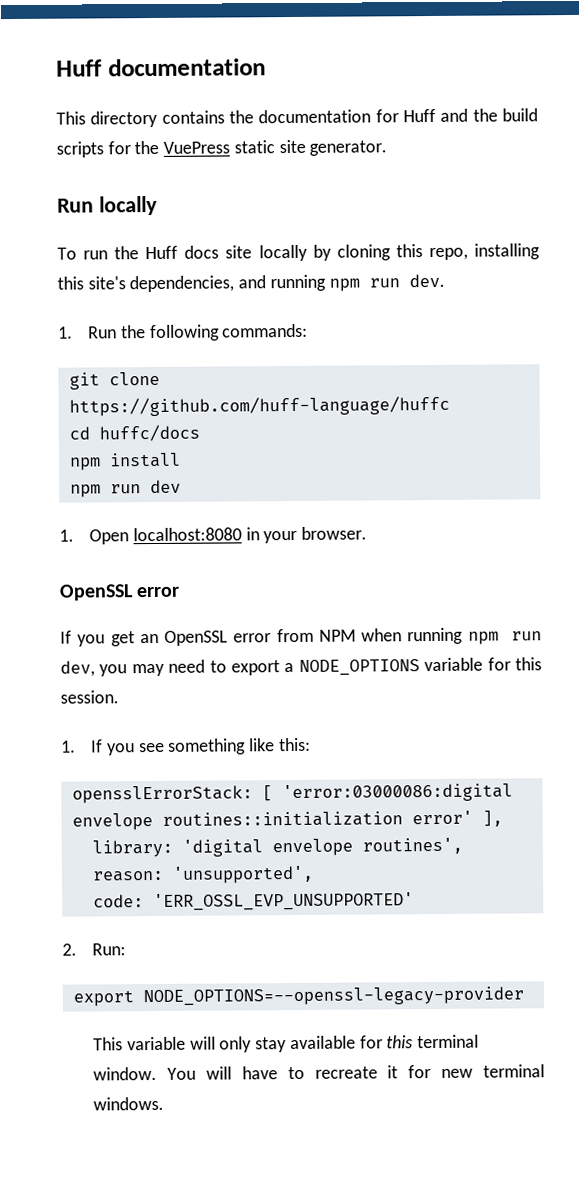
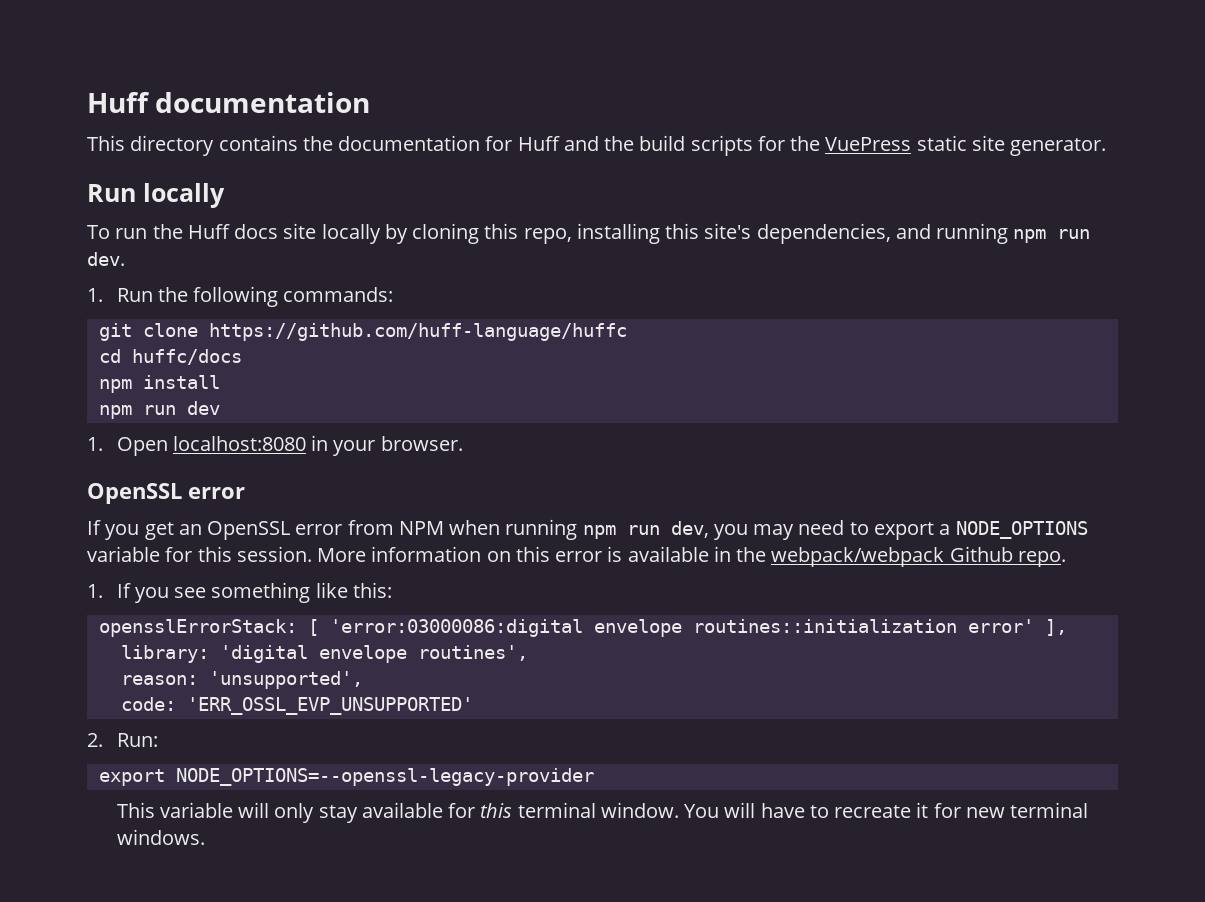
(119, 697) none -> [317,546,1066,567] More information on this error is available in the webpack/webpack Github repo.

